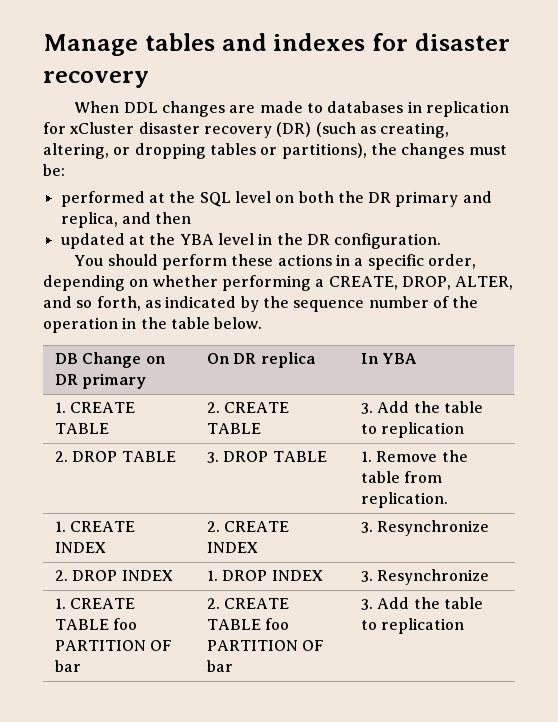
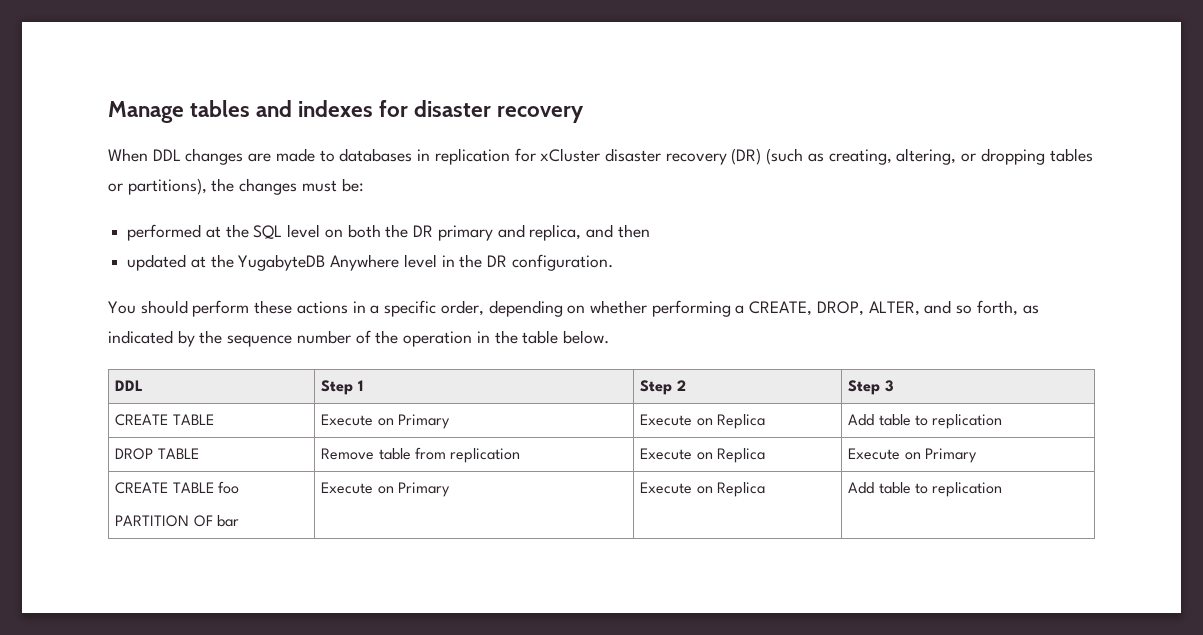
[179,234,214,245] YBA -> [238,254,400,271] YugabyteDB Anywhere
[55,352,166,368] [55,373,147,389] [207,352,316,368] [361,353,418,364] [55,402,136,413] [55,423,110,434] [207,402,290,413] [207,423,262,434] [361,401,440,414] DB Change on DR primary | On DR replica | In YBA // 1. CREATE TABLE | 2. CREATE TABLE | 3. Add the -> [115,380,144,391] [321,380,363,395] [640,380,686,395] [848,380,894,395] [115,414,214,426] [321,414,450,429] [640,414,765,429] [848,414,875,426] DDL | Step 1 | Step 2 | Step 3 // CREATE TABLE | Execute on Primary | Execute on Replica | Add
[55,451,176,462] [207,451,327,463] [361,450,468,462] [361,471,443,483] [361,492,449,508] [55,521,136,532] [55,542,107,553] [207,521,290,532] [207,542,259,553] [361,520,490,536] [55,570,173,581] [207,570,323,581] [361,569,490,585] [55,598,136,609] [55,618,138,630] [55,640,173,651] [55,660,82,672] [207,598,290,609] [207,618,290,630] [207,640,325,651] [207,660,234,672] [361,597,440,610] 2. DROP TABLE | 3. DROP TABLE | 1. Remove the table from replication. // 1. CREATE INDEX | 2. CREATE INDEX | 3. Resynchronize // 2. DROP INDEX | 1. DROP INDEX | 3. Resynchronize // 1. CREATE TABLE foo PARTITION OF bar | 2. CREATE TABLE foo PARTITION OF bar | 3. Add the -> [115,448,199,460] [321,447,521,463] [640,448,765,463] [848,448,977,463] [115,481,239,494] [115,515,239,527] [321,482,450,497] [640,482,765,497] [848,482,875,494] DROP TABLE | Remove table from replication | Execute on Replica | Execute on Primary // CREATE TABLE foo // PARTITION OF bar | Execute on Primary | Execute on Replica | Add

